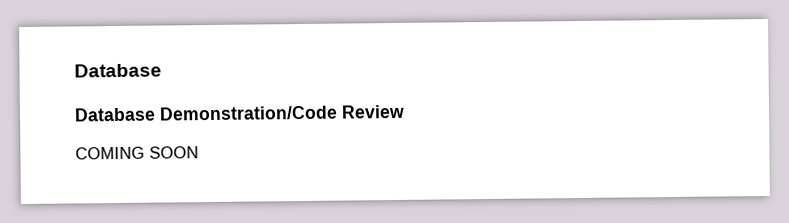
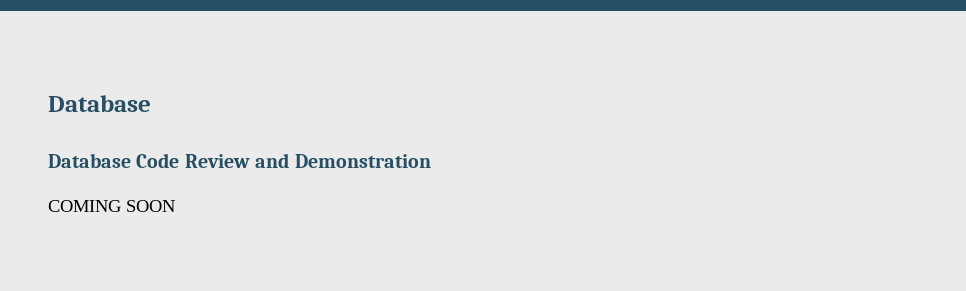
[159,105,338,121] Demonstration/Code -> [136,153,180,168] Code
(405, 111) none -> [255,153,431,168] and Demonstration

